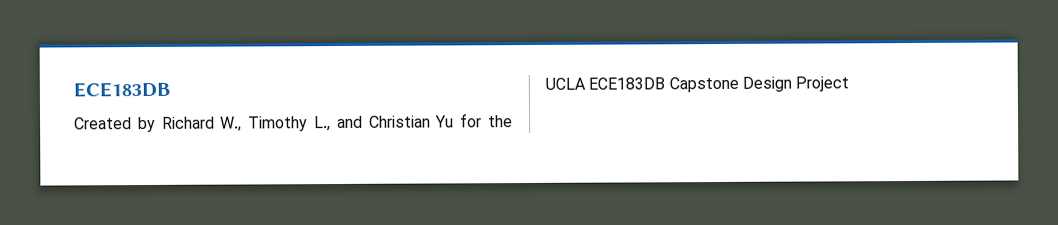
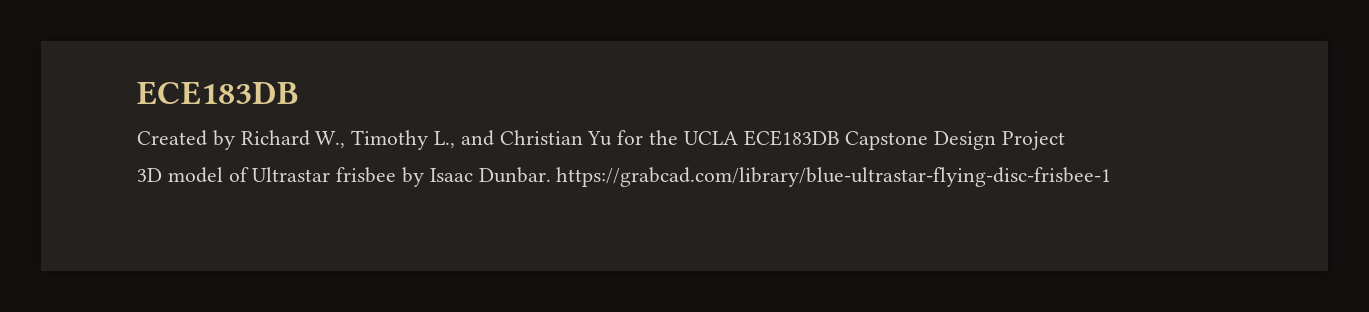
(850, 84) none -> [137,167,1112,187] // 3D model of Ultrastar frisbee by Isaac Dunbar. https://grabcad.com/library/blue-ultrastar-flying-disc-frisbee-1

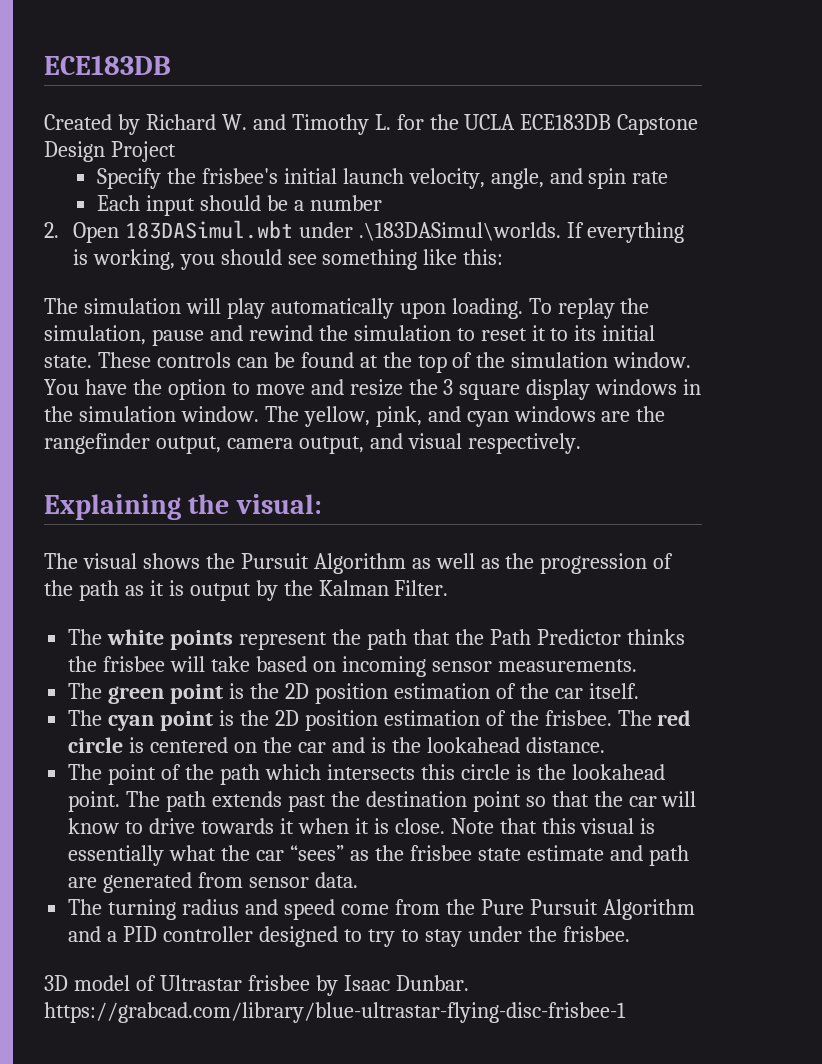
[315,130,613,150] W., Timothy L., and Christian Yu -> [221,114,391,135] W. and Timothy L.
(1066, 140) none -> [96,168,669,189] [96,195,382,216] [44,220,685,243] [72,249,504,270] [44,298,650,319] [44,325,656,346] [44,352,692,373] [44,379,702,400] [44,406,666,427] [44,433,581,454] [44,494,322,520] [44,553,674,574] [44,580,449,601] [68,629,685,650] [68,656,637,677] [68,683,639,704] [68,710,692,731] [68,737,605,753] [68,764,665,785] [68,791,697,812] [68,818,656,834] [68,845,689,866] [68,872,358,893] [68,899,695,920] [68,926,630,947] // Specify the frisbee's initial launch velocity, angle, and spin rate // Each input should be a number // 2. Open 183DASimul.wbt under .\183DASimul\worlds. If everything is working, you should see something like this: // The simulation will play automatically upon loading. To replay the simulation, pause and rewind the simulation to reset it to its initial state. These controls can be found at the top of the simulation window. You have the option to move and resize the 3 square display windows in the simulation window. The yellow, pink, and cyan windows are the rangefinder output, camera output, and visual respectively. // Explaining the visual: // The visual shows the Pursuit Algorithm as well as the progression of the path as it is output by the Kalman Filter. // The white points represent the path that the Path Predictor thinks the frisbee will take based on incoming sensor measurements. // The green point is the 2D position estimation of the car itself. // The cyan point is the 2D position estimation of the frisbee. The red circle is centered on the car and is the lookahead distance. // The point of the path which intersects this circle is the lookahead point. The path extends past the destination point so that the car will know to drive towards it when it is close. Note that this visual is essentially what the car “sees” as the frisbee state estimate and path are generated from sensor data. // The turning radius and speed come from the Pure Pursuit Algorithm and a PID controller designed to try to stay under the frisbee.

